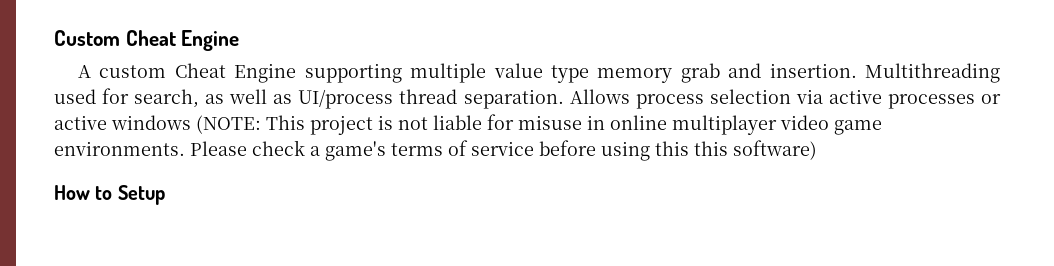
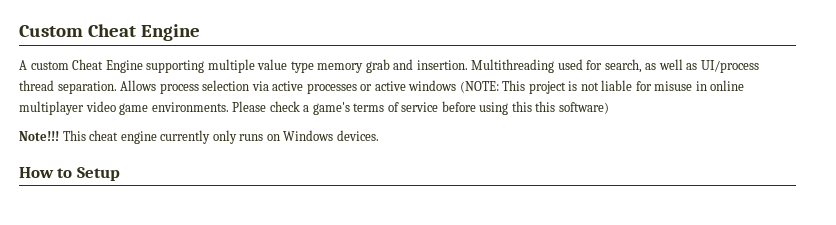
(817, 150) none -> [19,130,379,144] // Note!!! This cheat engine currently only runs on Windows devices.

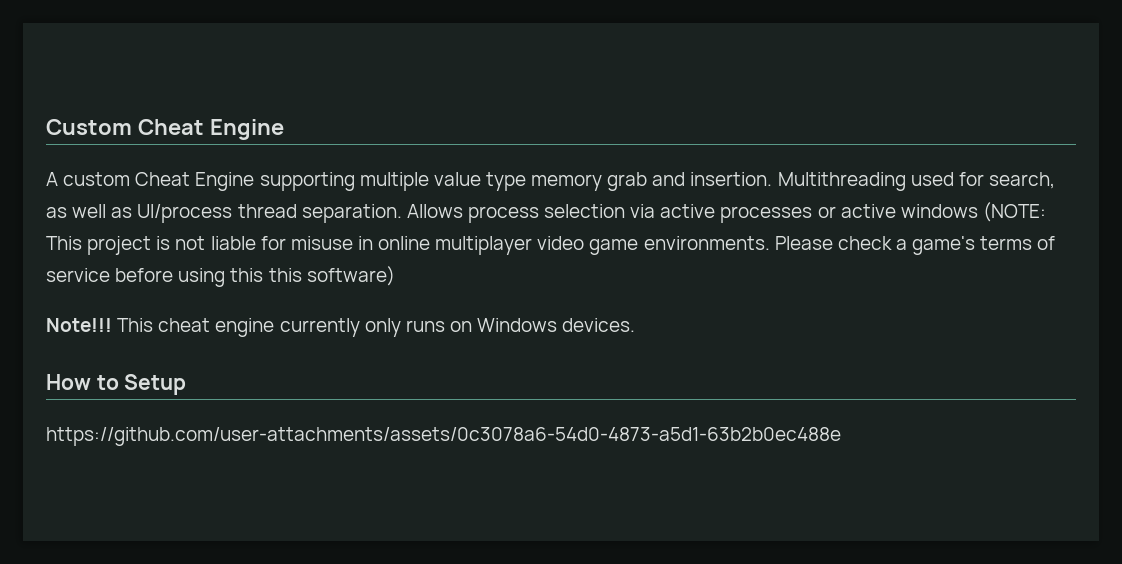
(120, 174) none -> [46,427,841,446] // https://github.com/user-attachments/assets/0c3078a6-54d0-4873-a5d1-63b2b0ec488e

